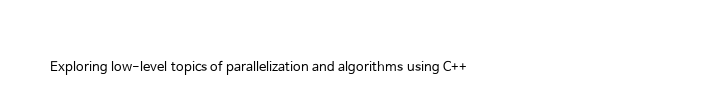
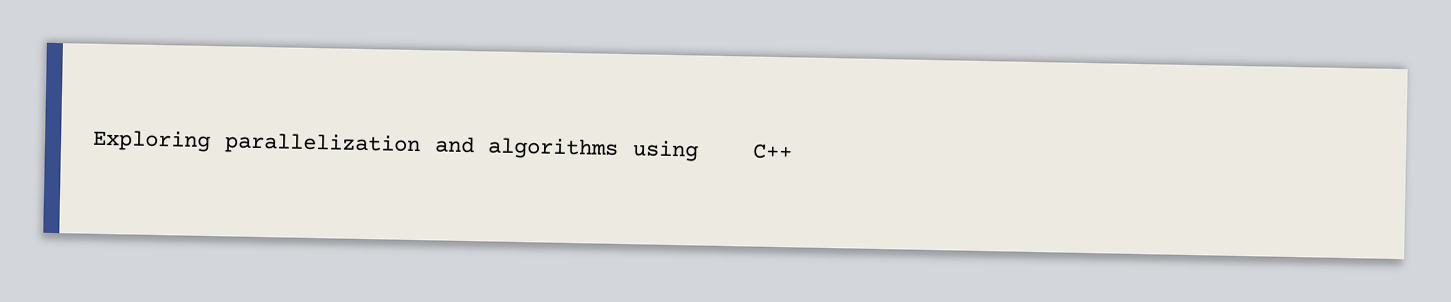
[111,60,224,75] low-level topics of -> (211, 141) none

